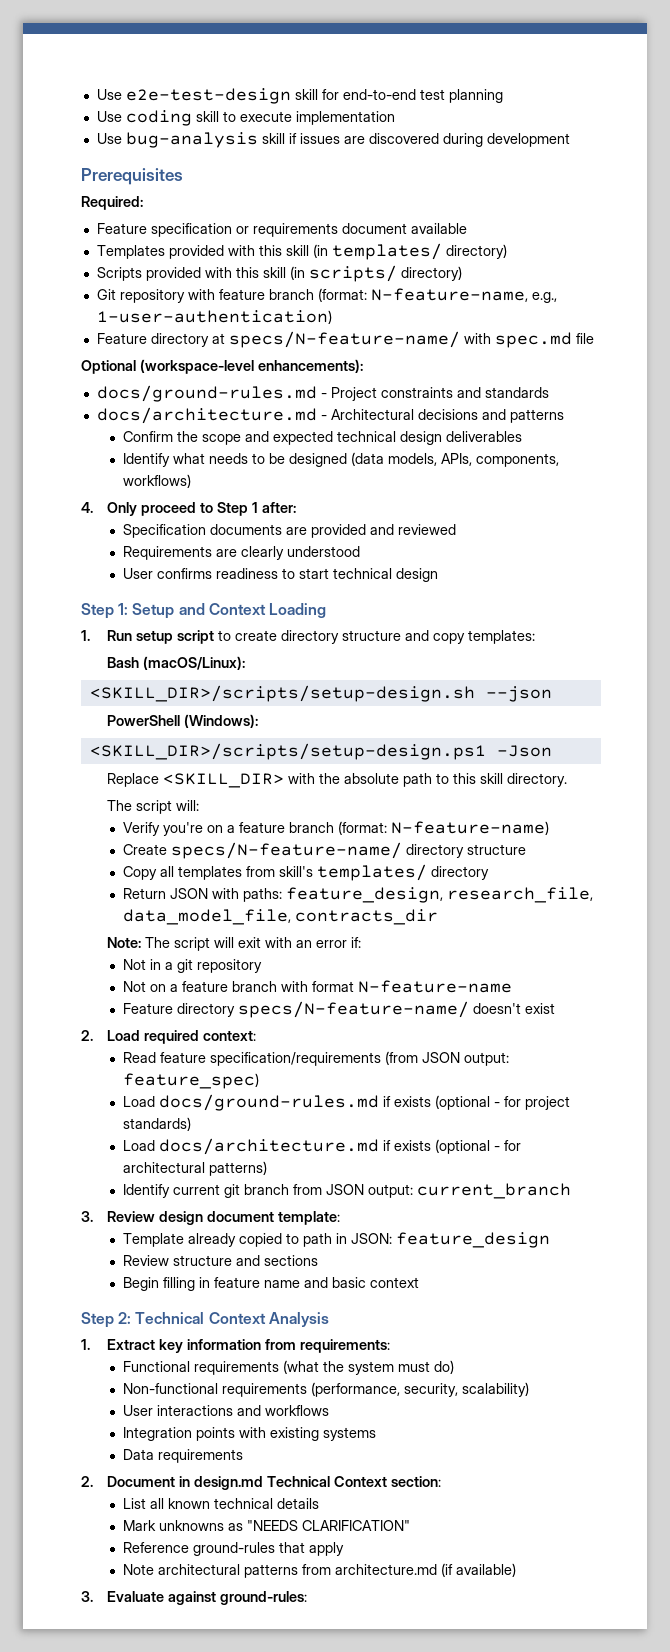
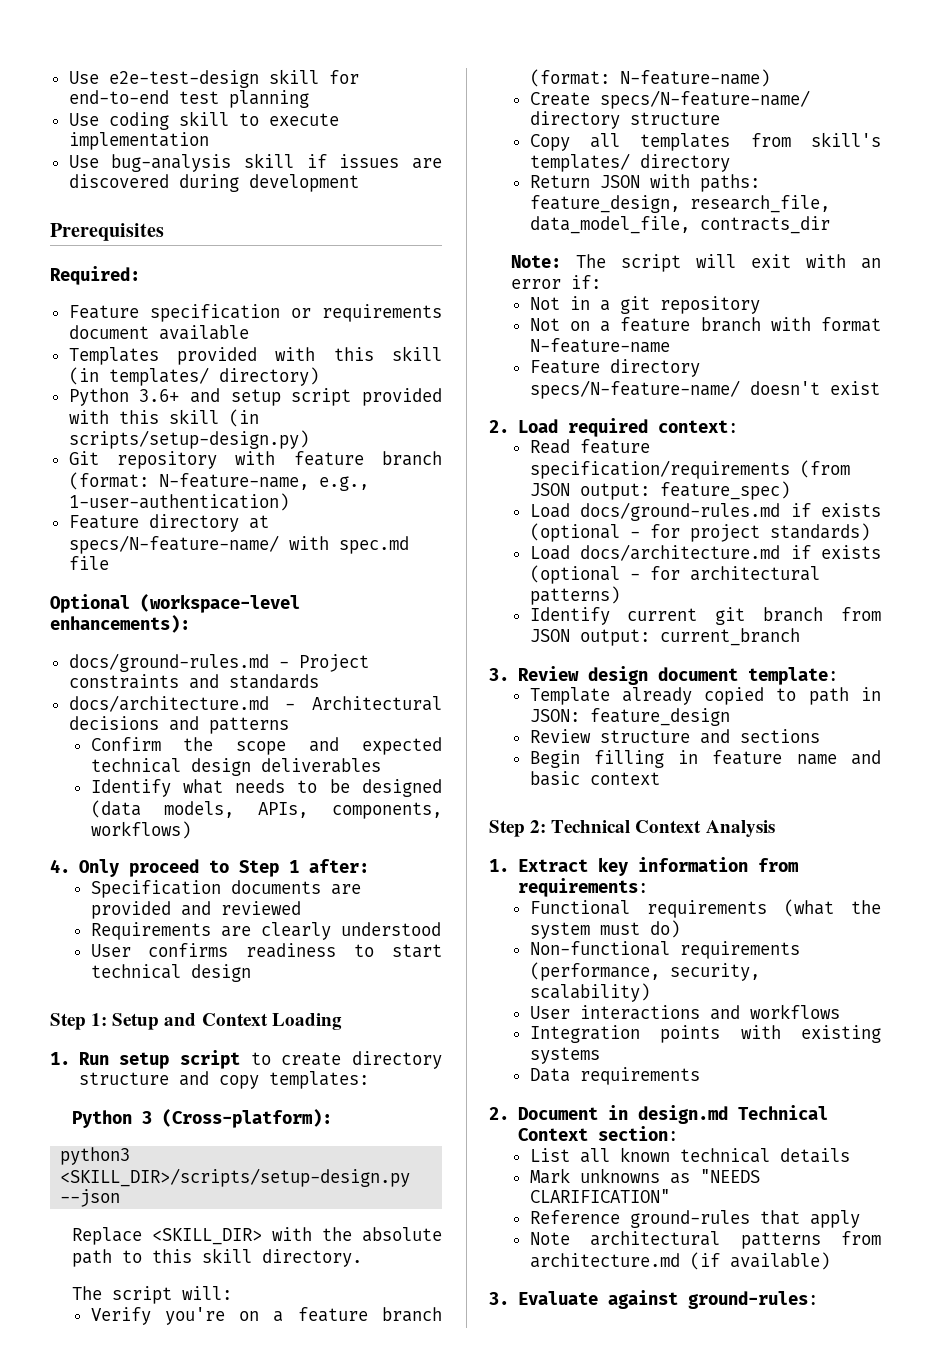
[96,265,462,282] Scripts provided with this skill (in scripts/ directory) -> [68,388,443,406] [68,409,259,427] [68,430,309,449] Python 3.6+ and setup script provided with this skill (in scripts/setup-design.py)
[107,656,246,670] [89,685,552,702] [107,714,259,728] [89,743,552,760] Bash (macOS/Linux): // <SKILL_DIR>/scripts/setup-design.sh --json // PowerShell (Windows): // <SKILL_DIR>/scripts/setup-design.ps1 -Json -> [71,1109,332,1128] [60,1147,131,1165] [60,1168,411,1187] [60,1189,121,1207] Python 3 (Cross-platform): // python3 <SKILL_DIR>/scripts/setup-design.py --json

